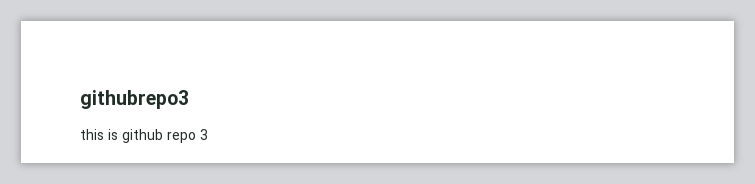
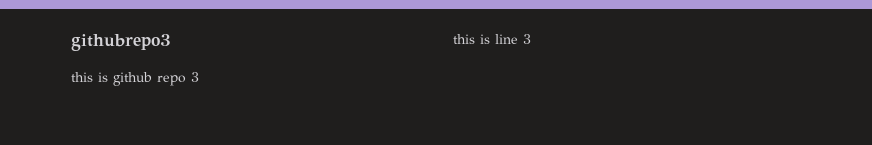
(208, 134) none -> [453,34,531,44] // this is line 3

